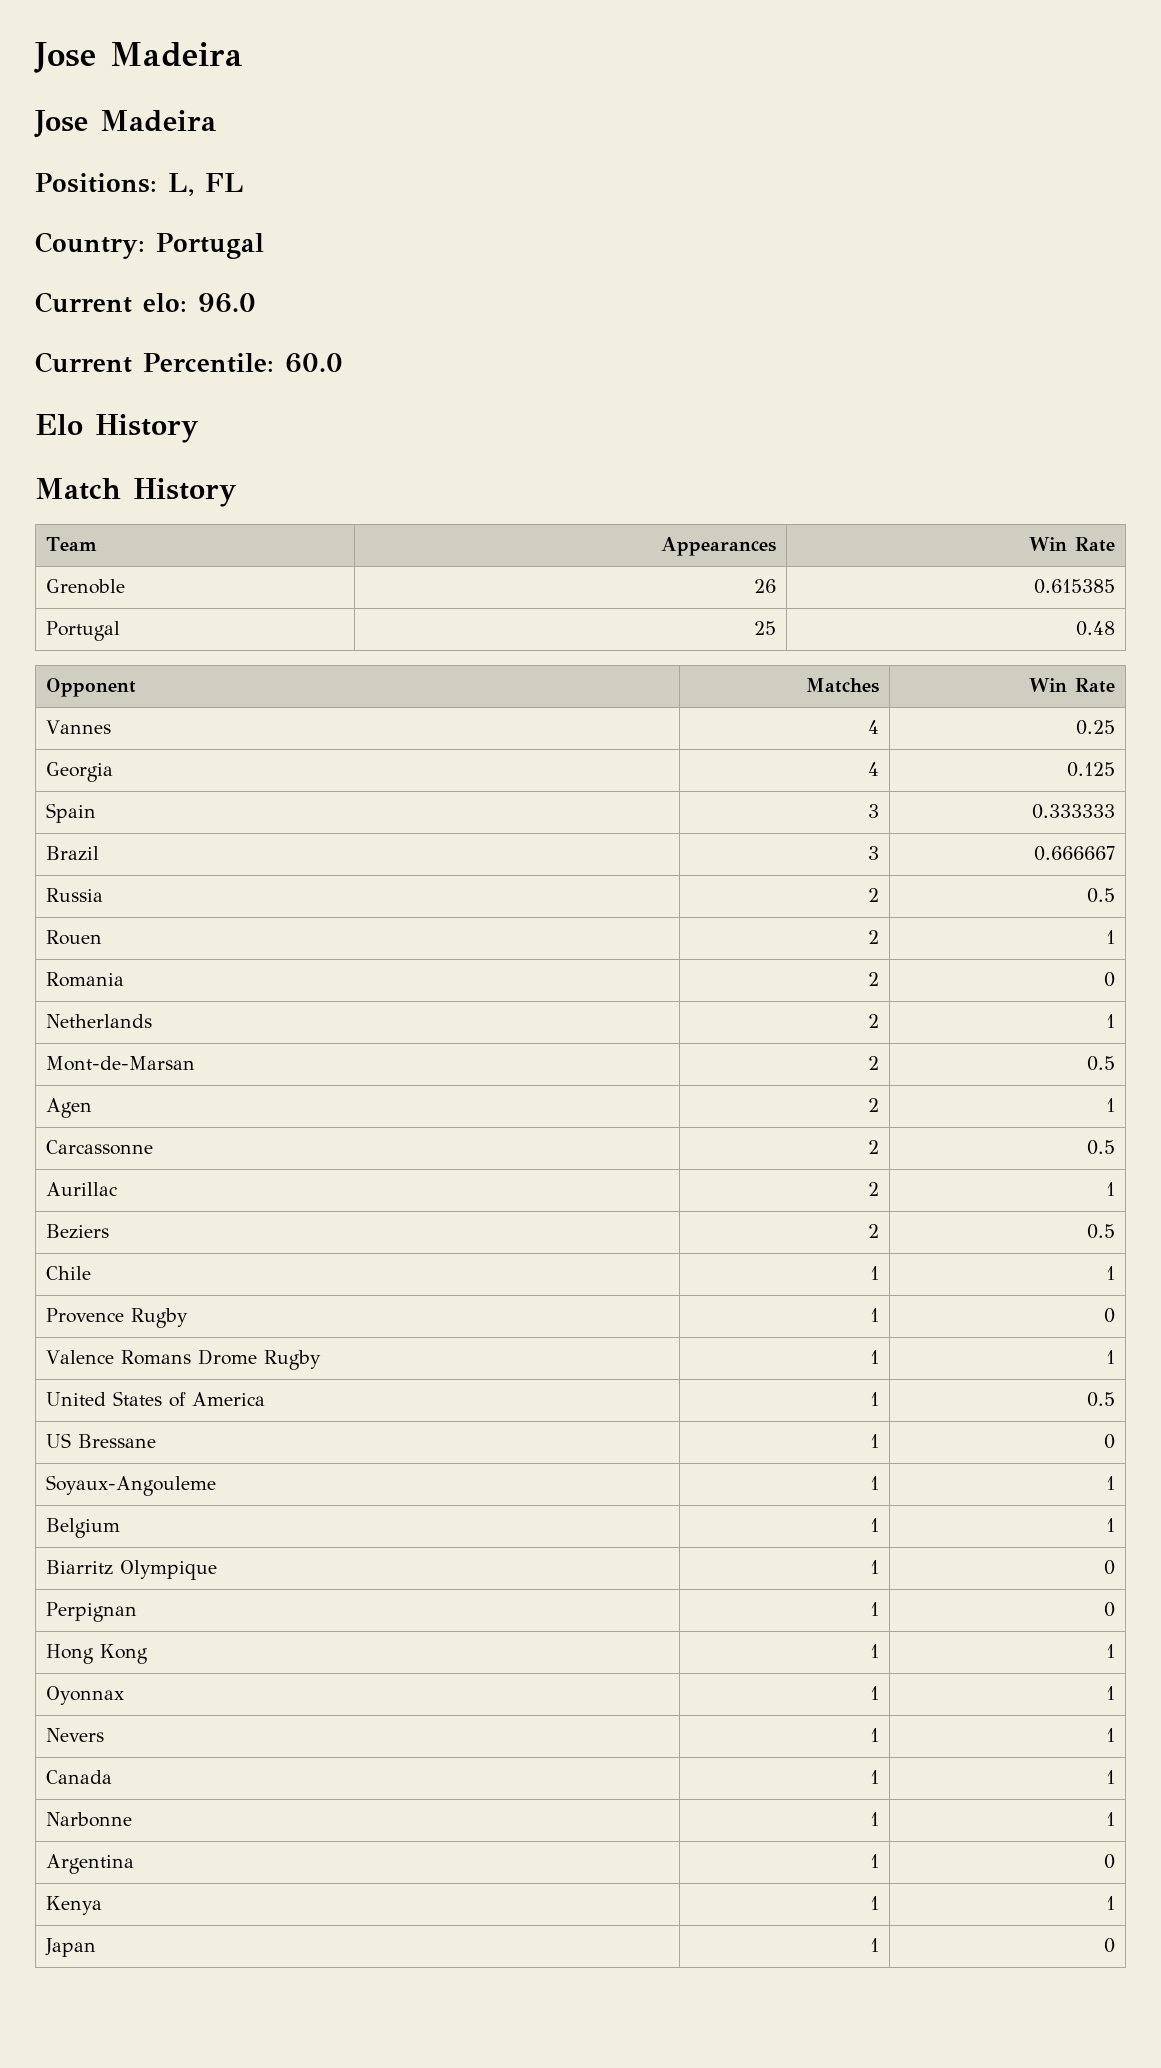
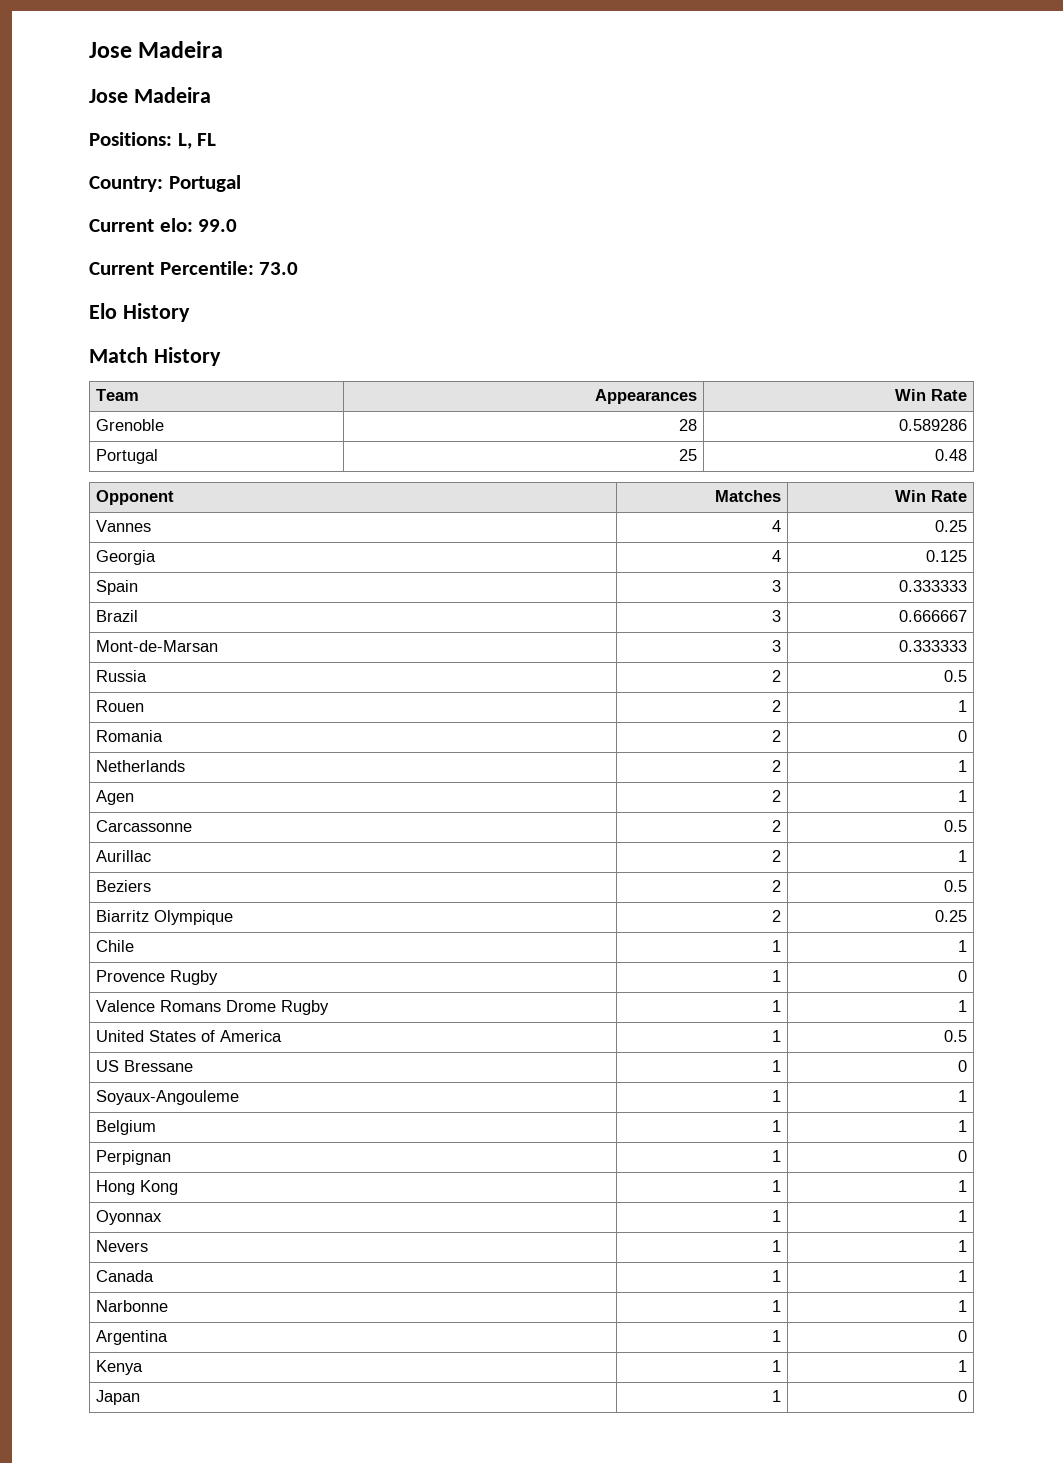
[198,293,256,313] 96.0 -> [198,219,238,232] 99.0
[284,353,343,373] 60.0 -> [259,262,299,275] 73.0
[753,579,776,593] [1033,579,1115,594] 26 | 0.615385 -> [679,419,698,431] [899,419,968,431] 28 | 0.589286
(1115, 853) none -> [95,640,218,652] [772,640,782,652] [899,640,968,652] // Mont-de-Marsan | 3 | 0.333333
[46,1056,196,1071] [867,1056,879,1070] [1086,1056,1115,1071] // Mont-de-Marsan | 2 | 0.5 -> (968, 766) none
(1115, 1231) none -> [95,910,233,925] [772,910,782,922] [935,910,968,922] // Biarritz Olympique | 2 | 0.25
[46,1560,218,1580] [869,1560,879,1574] [1103,1560,1115,1575] // Biarritz Olympique | 1 | 0 -> (968, 1126) none

